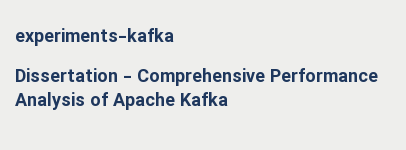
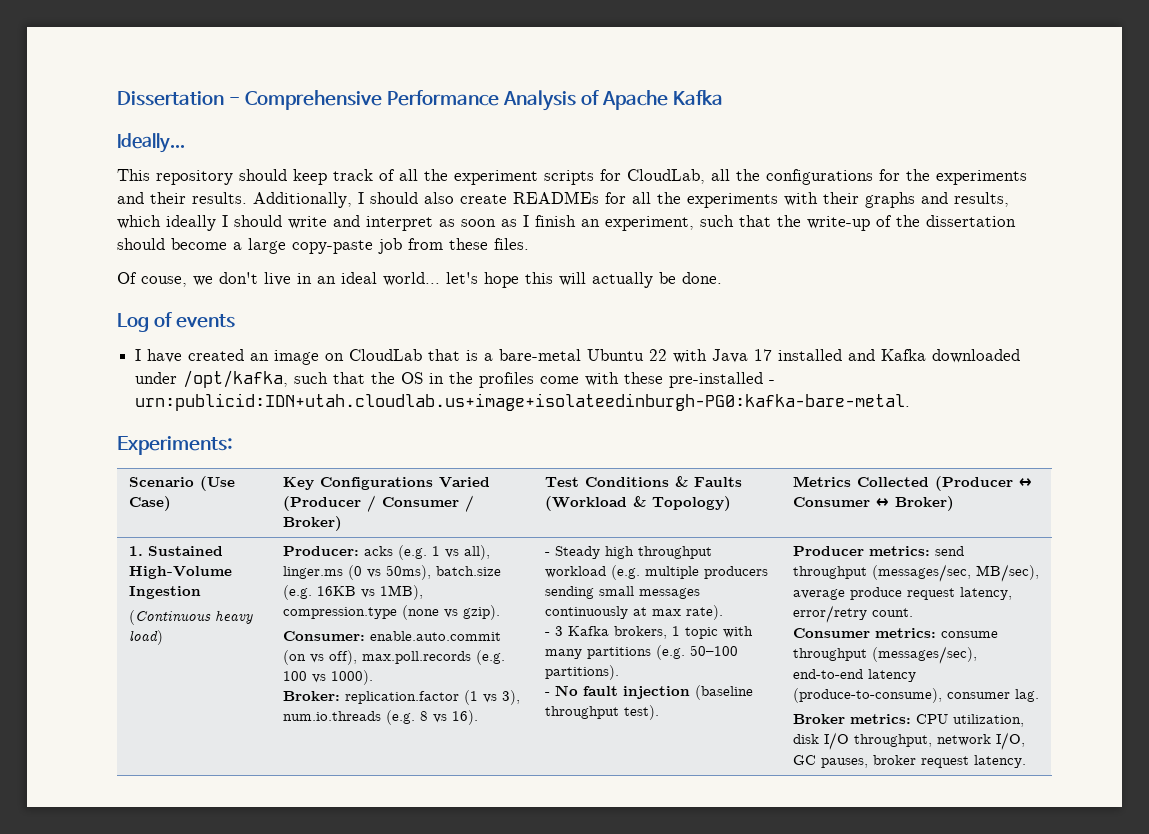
[15,28,174,46] experiments-kafka // -> (117, 98) none
(228, 99) none -> [117,133,185,153] [117,169,1027,185] [117,191,1009,208] [117,215,1016,231] [117,238,529,254] [117,272,722,288] [117,312,235,332] [135,349,1021,365] [135,370,776,388] [135,393,911,411] [117,436,233,455] [128,476,235,491] [128,496,171,511] [282,477,490,490] [282,495,474,512] [282,516,342,531] [544,476,742,487] [544,496,731,511] [792,476,1032,491] [792,496,954,511] [128,546,223,556] [128,566,232,579] [128,586,201,599] [128,610,253,625] [128,630,163,645] [282,545,490,560] [282,565,501,580] [282,585,423,600] [282,605,500,620] [282,631,501,641] [282,650,505,665] [282,670,373,685] [282,690,520,705] [282,710,478,725] [544,546,712,559] [544,565,768,580] [544,586,700,599] [544,605,723,620] [544,626,753,639] [544,645,738,660] [544,665,619,680] [544,685,753,700] [544,705,659,720] [792,546,964,556] [792,564,1039,582] [792,587,1012,600] [792,605,913,623] [792,628,998,638] [792,646,977,664] [792,669,916,682] [792,688,1039,703] [792,714,1024,727] [792,732,1025,750] [792,755,1026,768] // Ideally... // This repository should keep track of all the experiment scripts for CloudLab, all the configurations for the experiments and their results. Additionally, I should also create READMEs for all the experiments with their graphs and results, which ideally I should write and interpret as soon as I finish an experiment, such that the write-up of the dissertation should become a large copy-paste job from these files. // Of couse, we don't live in an ideal world... let's hope this will actually be done. // Log of events // I have created an image on CloudLab that is a bare-metal Ubuntu 22 with Java 17 installed and Kafka downloaded under /opt/kafka, such that the OS in the profiles come with these pre-installed - urn:publicid:IDN+utah.cloudlab.us+image+isolateedinburgh-PG0:kafka-bare-metal. // Experiments: // Scenario (Use Case) | Key Configurations Varied (Producer / Consumer / Broker) | Test Conditions & Faults (Workload & Topology) | Metrics Collected (Producer ↔ Consumer ↔ Broker) // 1. Sustained High-Volume Ingestion // (Continuous heavy load) | Producer: acks (e.g. 1 vs all), linger.ms (0 vs 50ms), batch.size (e.g. 16KB vs 1MB), compression.type (none vs gzip). // Consumer: enable.auto.commit (on vs off), max.poll.records (e.g. 100 vs 1000). // Broker: replication.factor (1 vs 3), num.io.threads (e.g. 8 vs 16). | - Steady high throughput workload (e.g. multiple producers sending small messages continuously at max rate). // - 3 Kafka brokers, 1 topic with many partitions (e.g. 50–100 partitions). // - No fault injection (baseline throughput test). | Producer metrics: send throughput (messages/sec, MB/sec), average produce request latency, error/retry count. // Consumer metrics: consume throughput (messages/sec), end-to-end latency (produce-to-consume), consumer lag. // Broker metrics: CPU utilization, disk I/O throughput, network I/O, GC pauses, broker request latency.

